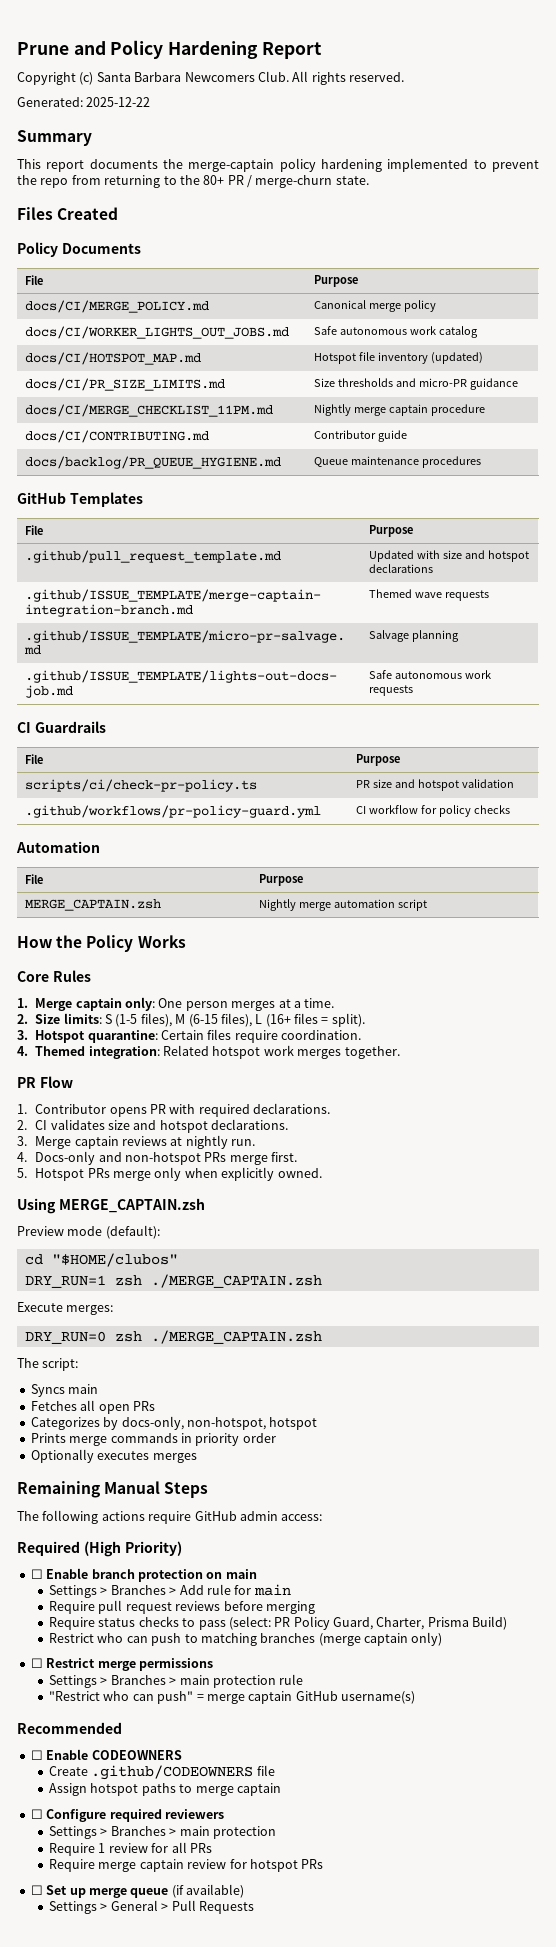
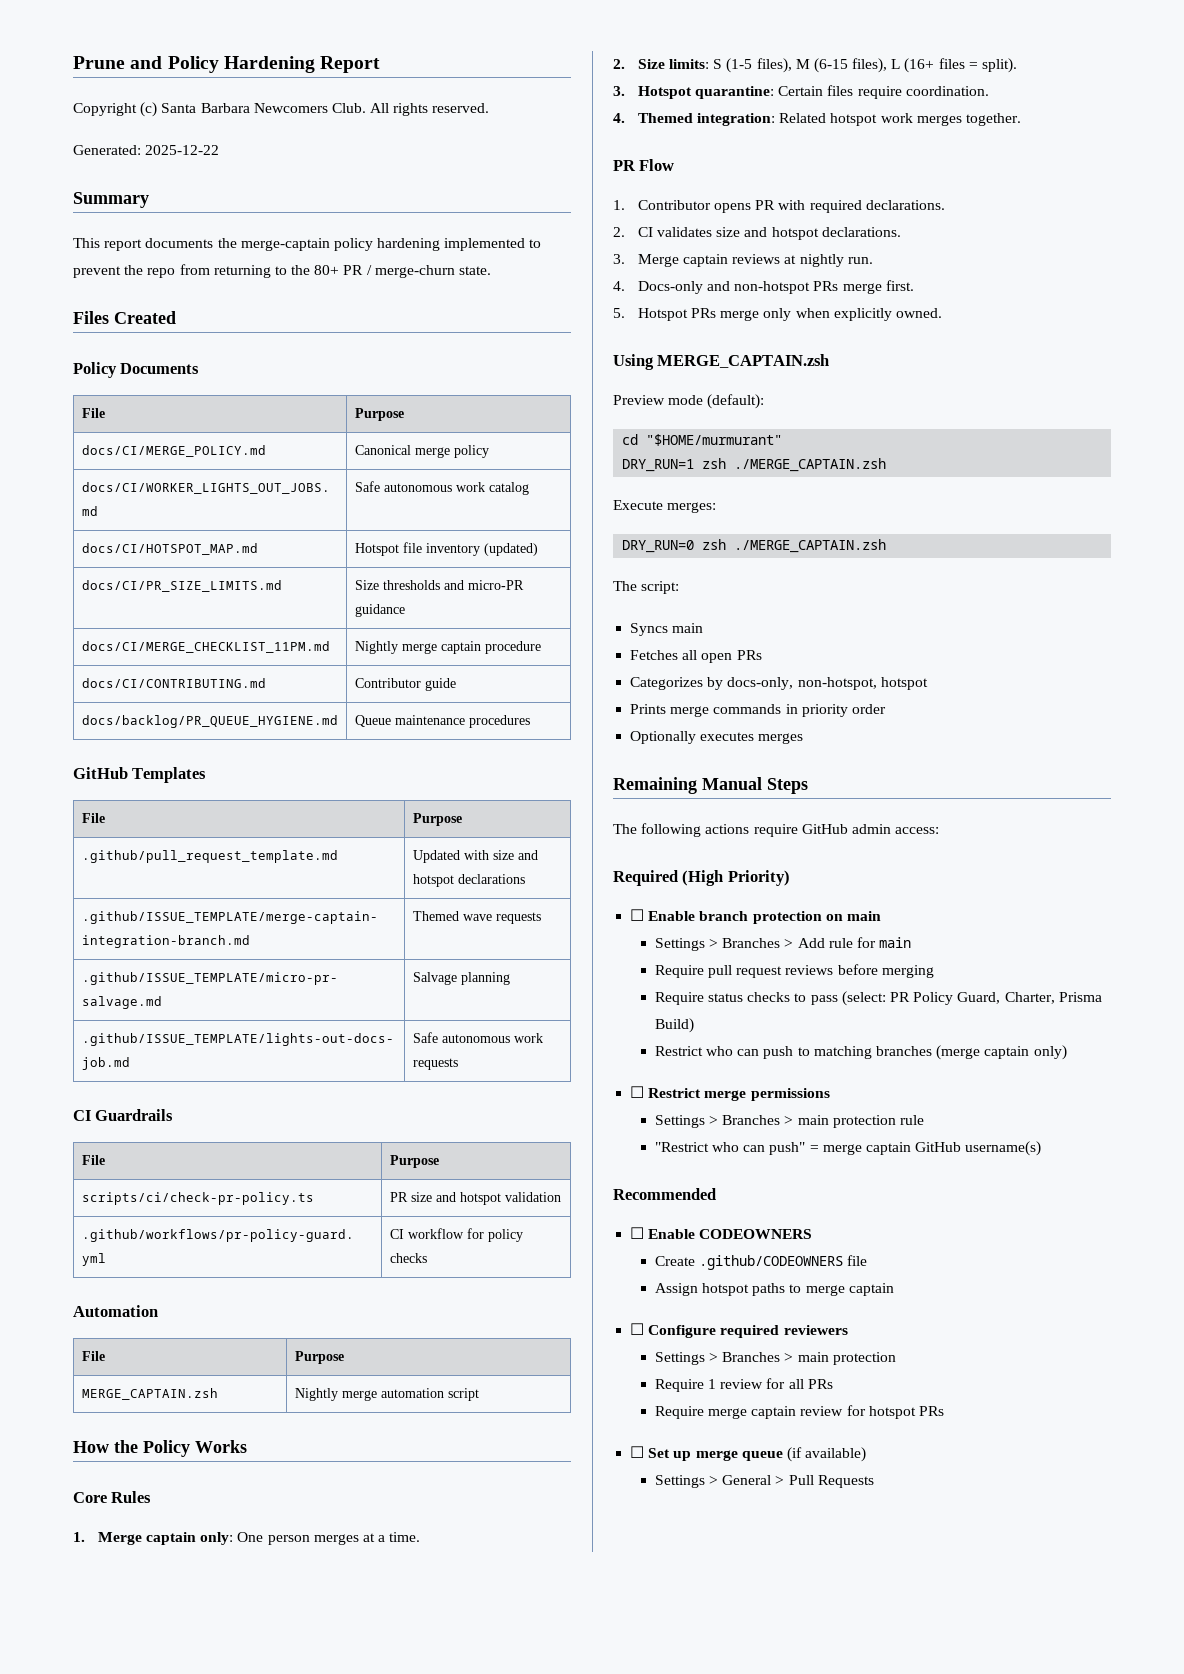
[51,1253,178,1267] "$HOME/clubos" -> [646,434,783,446] "$HOME/murmurant"

